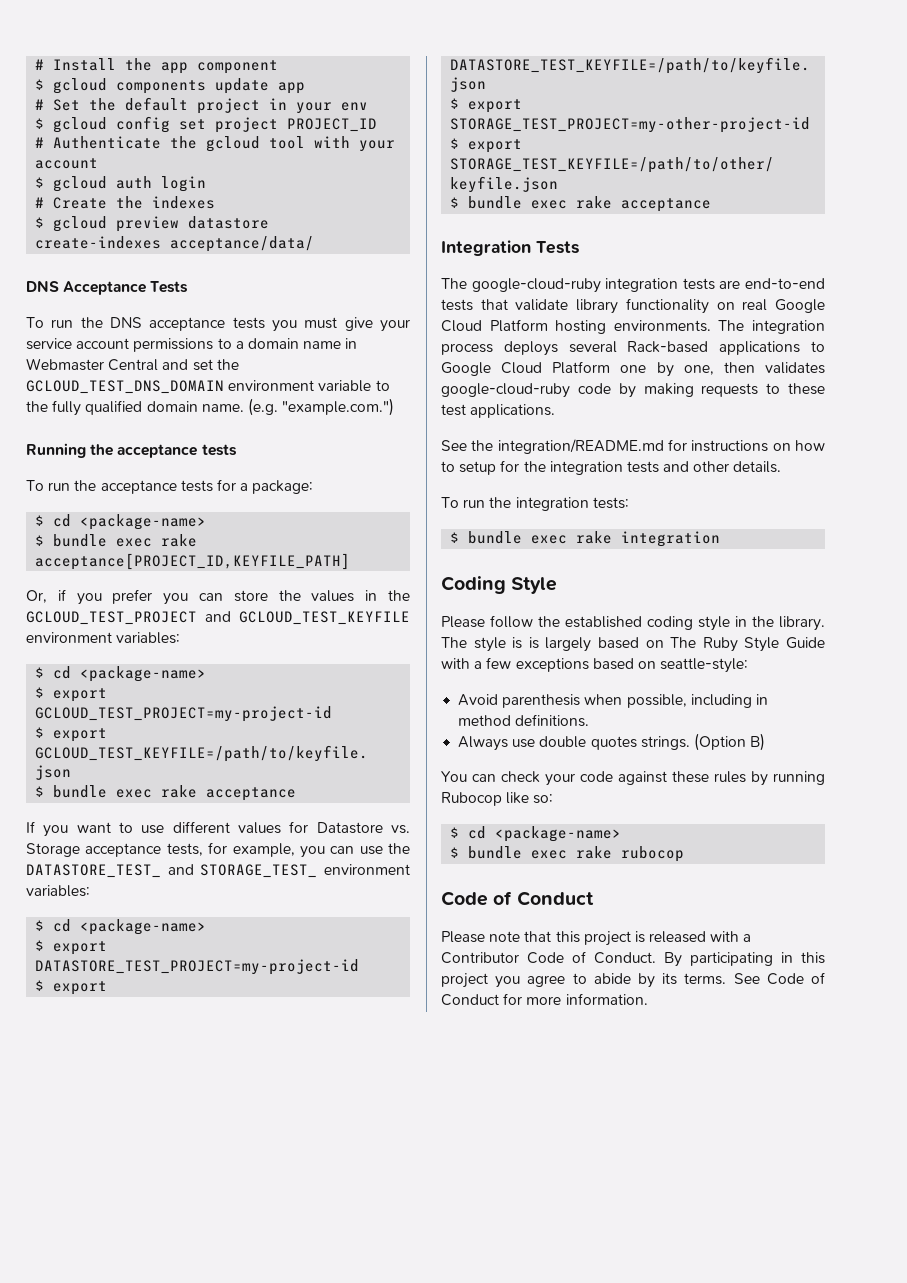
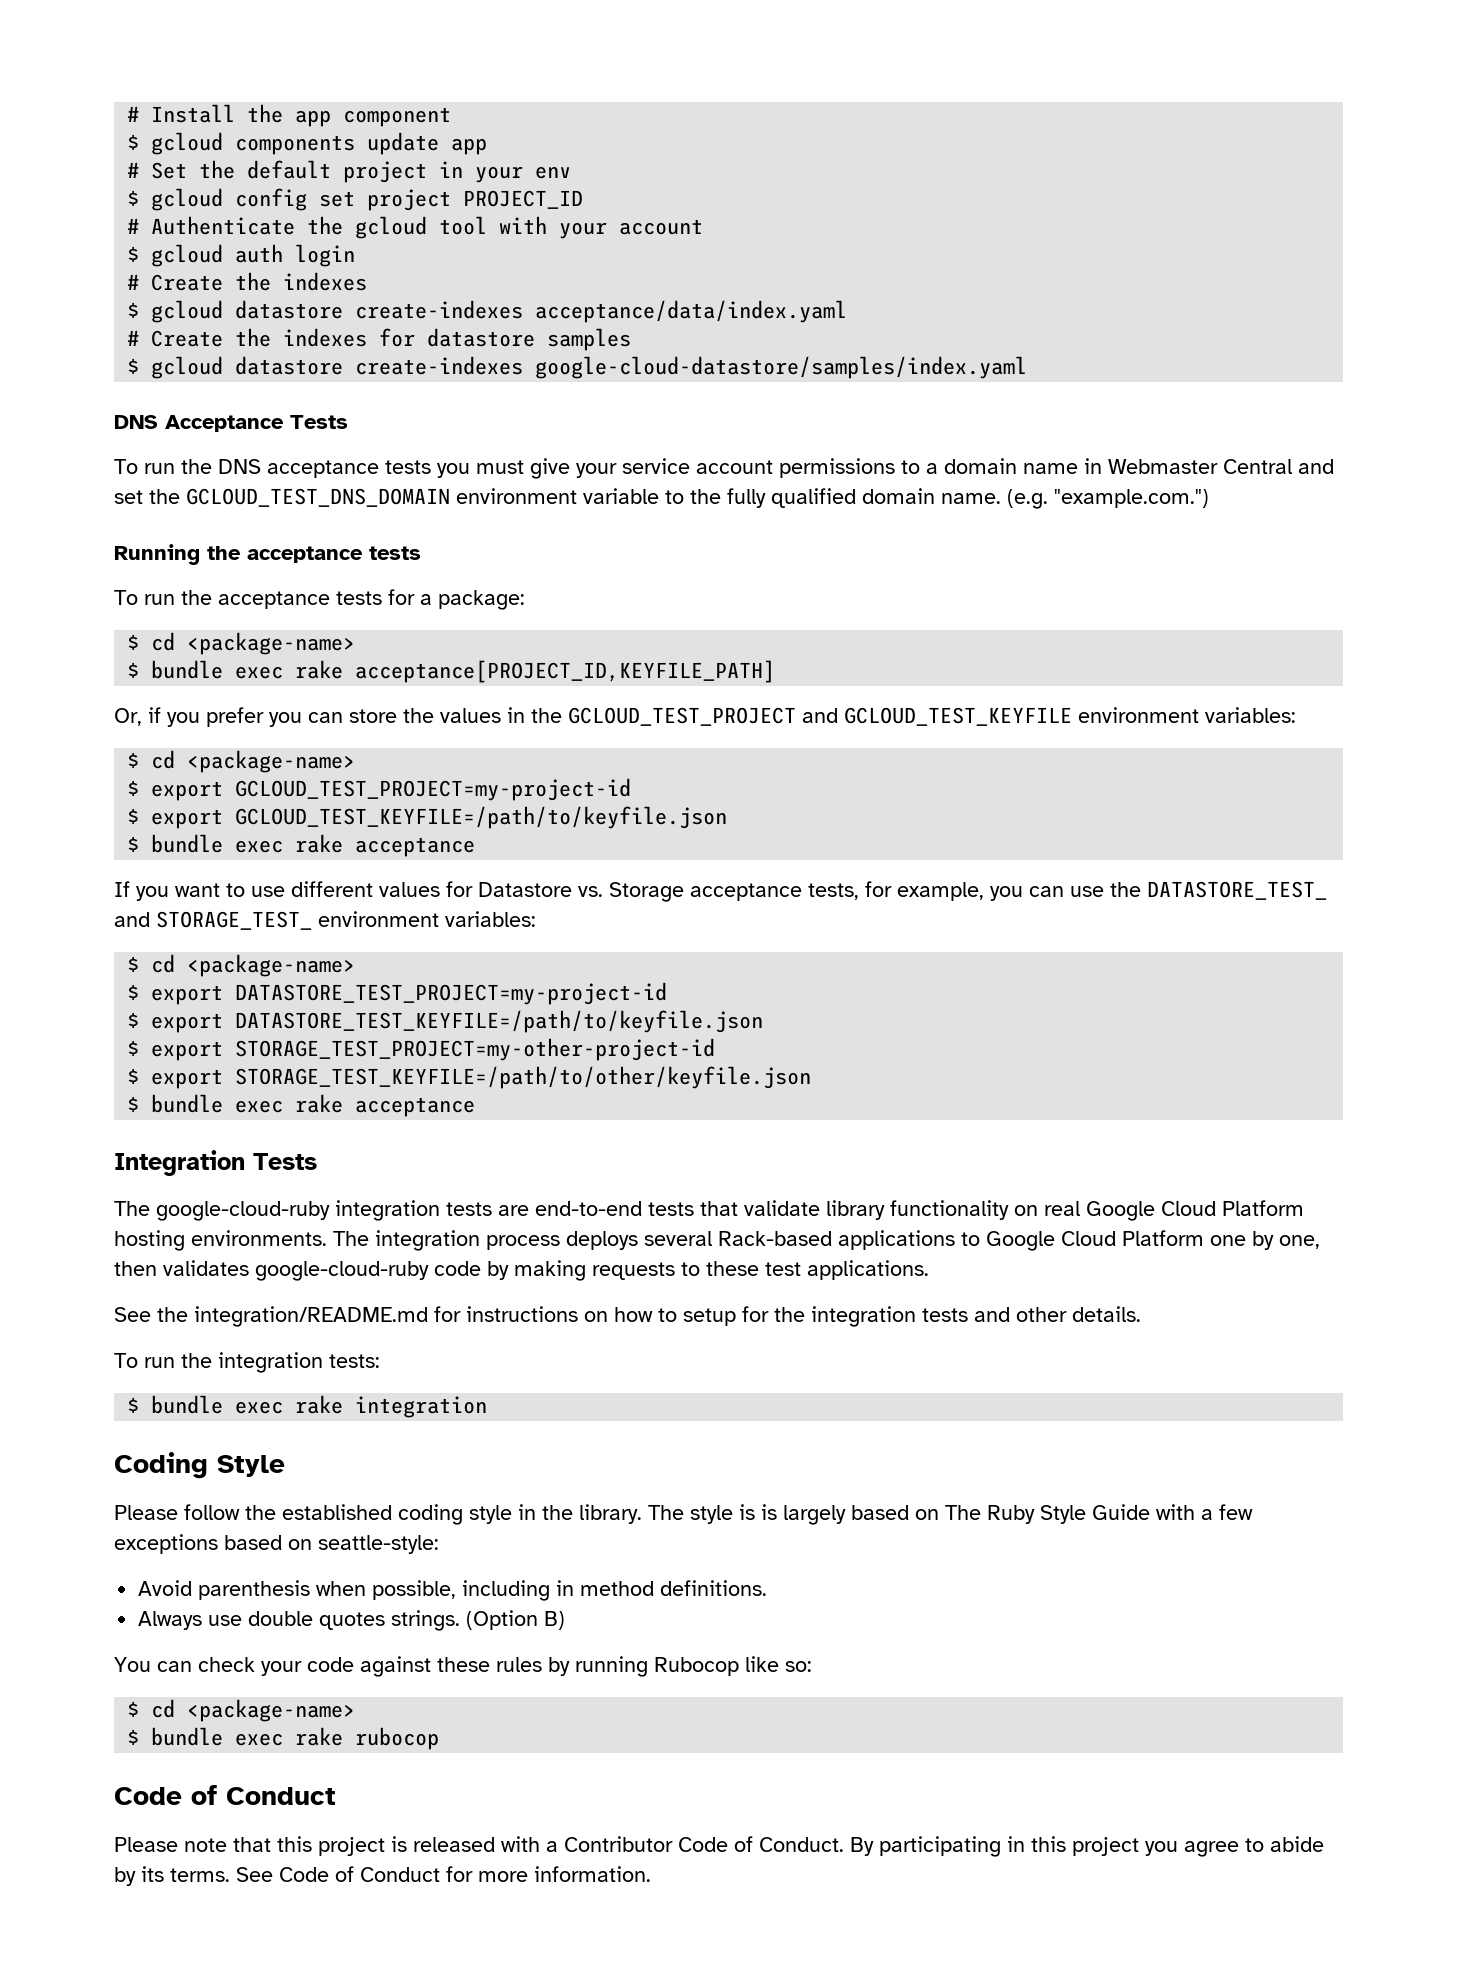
[116,216,270,232] [35,236,315,252] preview datastore create-indexes acceptance/data/ -> [235,300,848,323] [127,328,632,351] [127,356,1028,379] datastore create-indexes acceptance/data/index.yaml // # Create the indexes for datastore samples // $ gcloud datastore create-indexes google-cloud-datastore/samples/index.yaml

